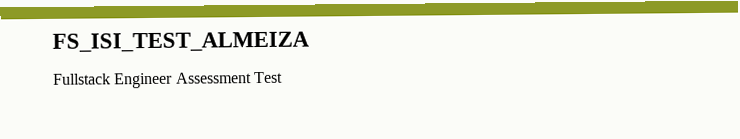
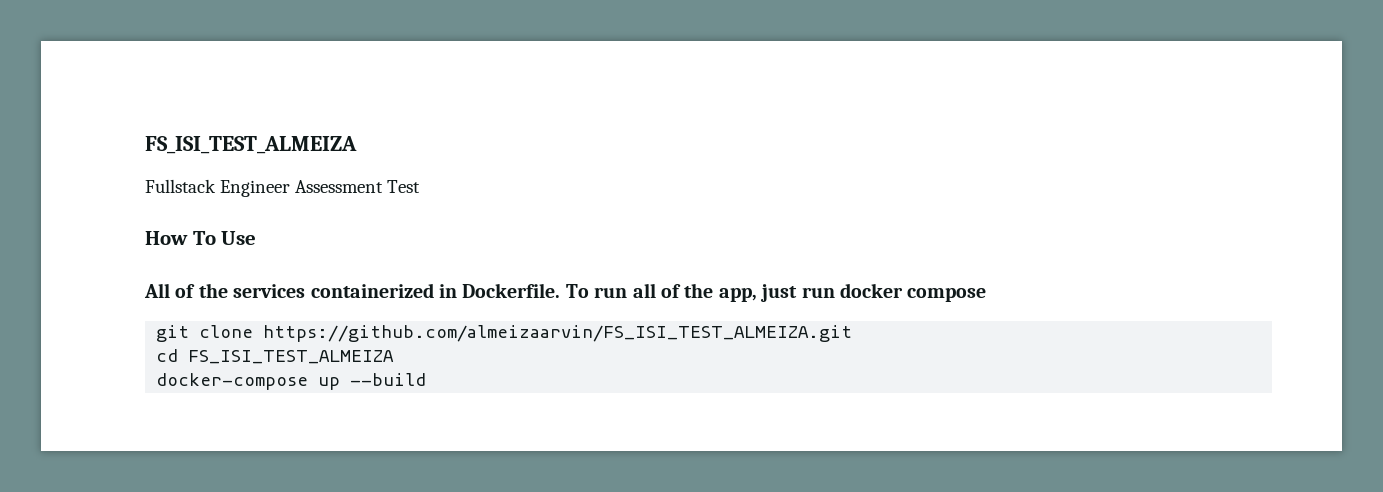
(283, 77) none -> [145,231,257,245] [144,283,987,302] [156,325,853,342] [156,349,395,364] [156,373,427,390] // How To Use // All of the services containerized in Dockerfile. To run all of the app, just run docker compose // git clone https://github.com/almeizaarvin/FS_ISI_TEST_ALMEIZA.git // cd FS_ISI_TEST_ALMEIZA // docker-compose up --build

